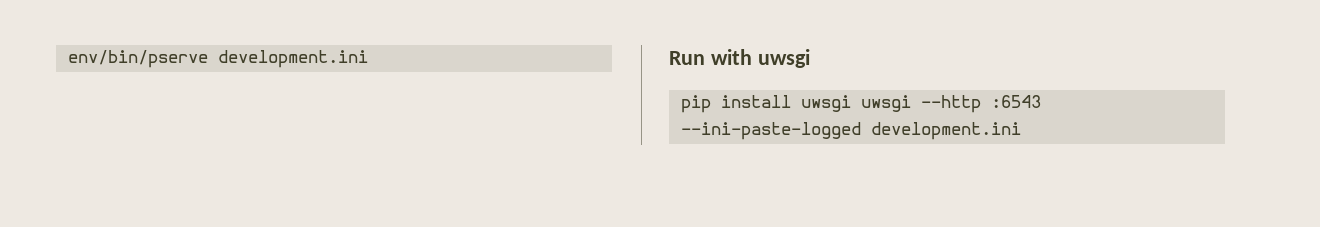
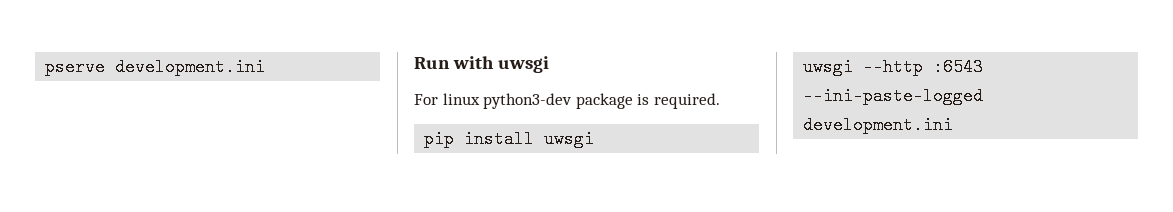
[68,50,208,68] env/bin/pserve -> [45,58,106,76] pserve
(810, 58) none -> [414,93,720,109] // For linux python3-dev package is required.
(851, 103) none -> (595, 139) //

